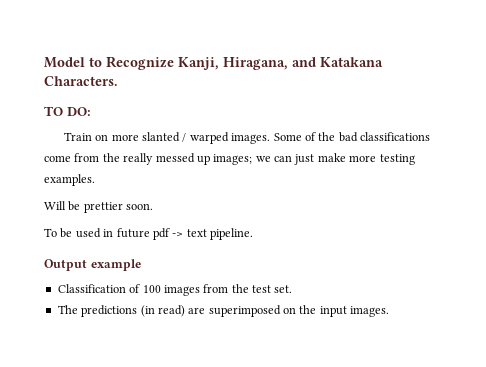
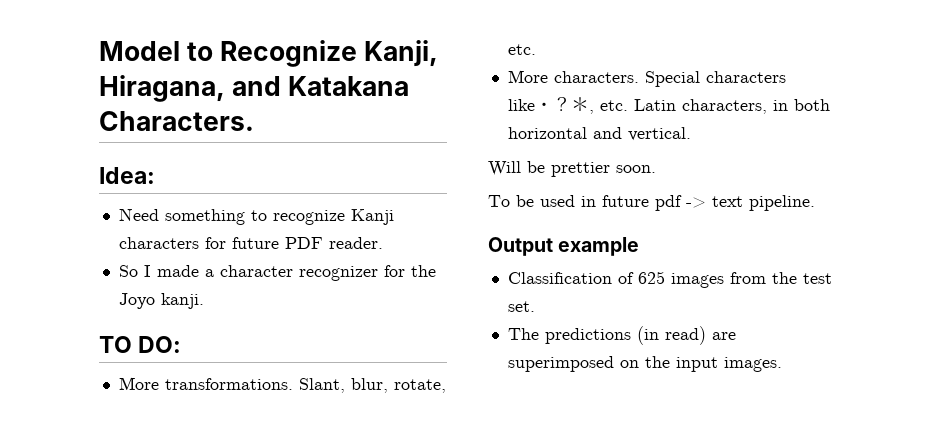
[44,106,91,116] [63,132,431,144] [44,153,415,165] [44,174,95,186] TO DO: // Train on more slanted / warped images. Some of the bad classifications come from the really messed up images; we can just make more testing examples. -> [99,167,155,184] [118,208,394,225] [118,237,383,249] [118,265,436,281] [118,293,204,309] [99,336,182,353] [118,377,446,393] [507,44,536,55] [507,70,786,87] [507,97,830,114] [507,127,691,141] Idea: // Need something to recognize Kanji characters for future PDF reader. // So I made a character recognizer for the Joyo kanji. // TO DO: // More transformations. Slant, blur, rotate, etc. // More characters. Special characters like・？＊, etc. Latin characters, in both horizontal and vertical.
[142,285,161,293] 100 -> [637,271,665,284] 625

